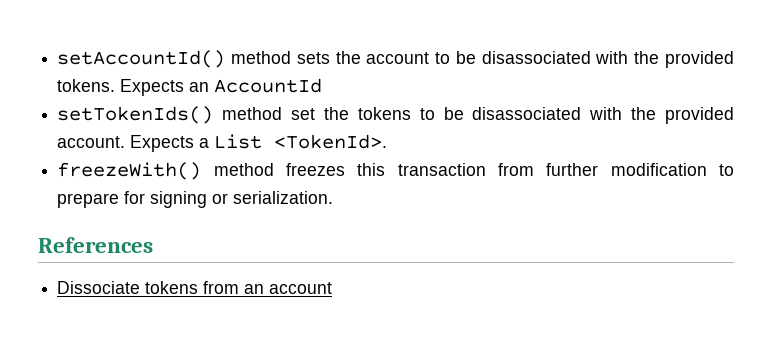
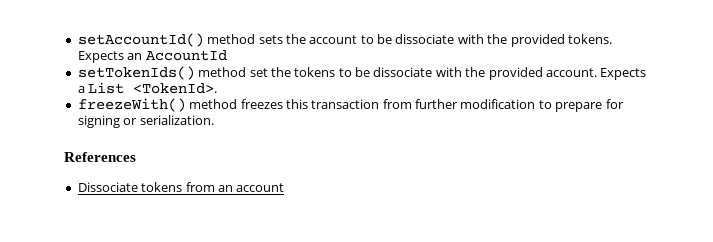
[481,51,591,64] disassociated -> [395,34,455,44] dissociate
[472,107,582,120] disassociated -> [373,67,433,77] dissociate

